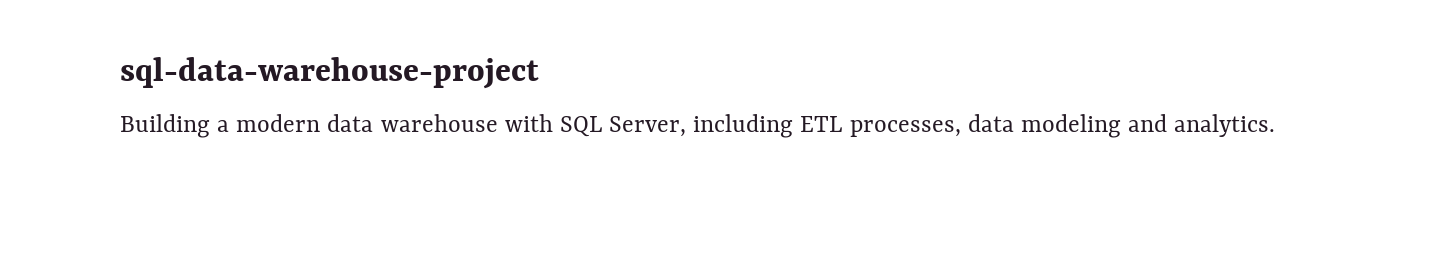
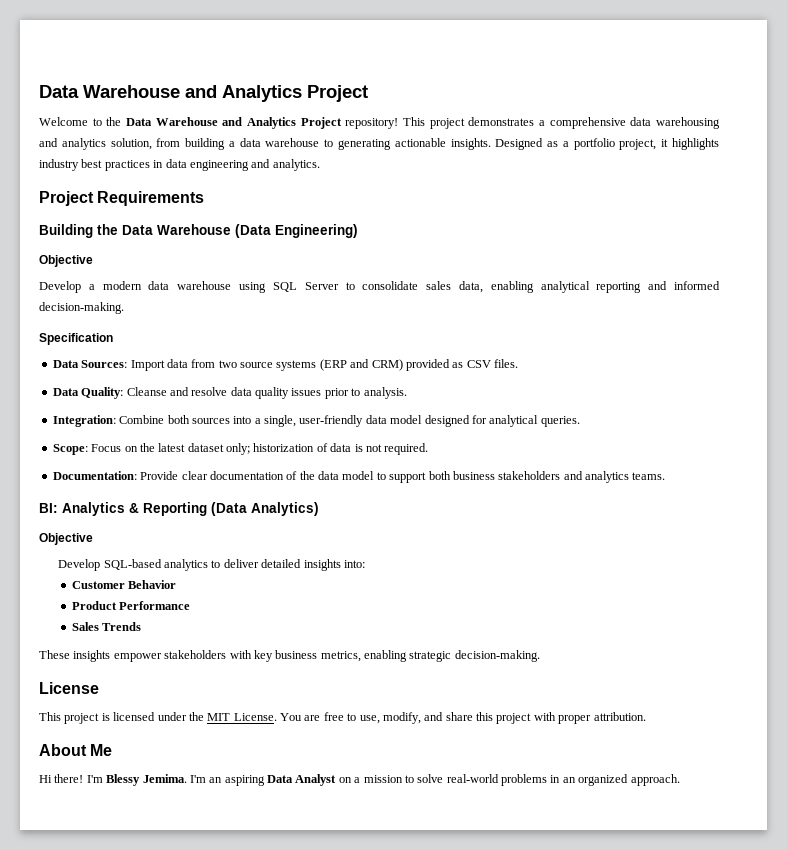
[120,57,539,89] [120,114,1276,138] sql-data-warehouse-project // Building a modern data warehouse with SQL Server, including ETL processes, data modeling and analytics. -> [39,85,368,102] [39,117,720,129] [39,138,720,150] [39,159,320,171] [39,191,205,206] [39,224,358,238] [39,255,93,267] [39,281,720,293] [39,302,124,314] [39,333,113,345] [52,359,518,371] [52,387,407,399] [52,415,580,427] [52,443,429,455] [52,471,666,483] [39,502,319,516] [39,533,93,545] [58,559,365,571] [72,580,177,589] [72,601,191,610] [72,622,142,631] [39,650,540,662] [39,682,99,694] [39,712,646,724] [39,744,113,756] [39,774,680,786] Data Warehouse and Analytics Project // Welcome to the Data Warehouse and Analytics Project repository! This project demonstrates a comprehensive data warehousing and analytics solution, from building a data warehouse to generating actionable insights. Designed as a portfolio project, it highlights industry best practices in data engineering and analytics. // Project Requirements // Building the Data Warehouse (Data Engineering) // Objective // Develop a modern data warehouse using SQL Server to consolidate sales data, enabling analytical reporting and informed decision-making. // Specification // Data Sources: Import data from two source systems (ERP and CRM) provided as CSV files. // Data Quality: Cleanse and resolve data quality issues prior to analysis. // Integration: Combine both sources into a single, user-friendly data model designed for analytical queries. // Scope: Focus on the latest dataset only; historization of data is not required. // Documentation: Provide clear documentation of the data model to support both business stakeholders and analytics teams. // BI: Analytics & Reporting (Data Analytics) // Objective // Develop SQL-based analytics to deliver detailed insights into: // Customer Behavior // Product Performance // Sales Trends // These insights empower stakeholders with key business metrics, enabling strategic decision-making. // License // This project is licensed under the MIT License. You are free to use, modify, and share this project with proper attribution. // About Me // Hi there! I'm Blessy Jemima. I'm an aspiring Data Analyst on a mission to solve real-world problems in an organized approach.

